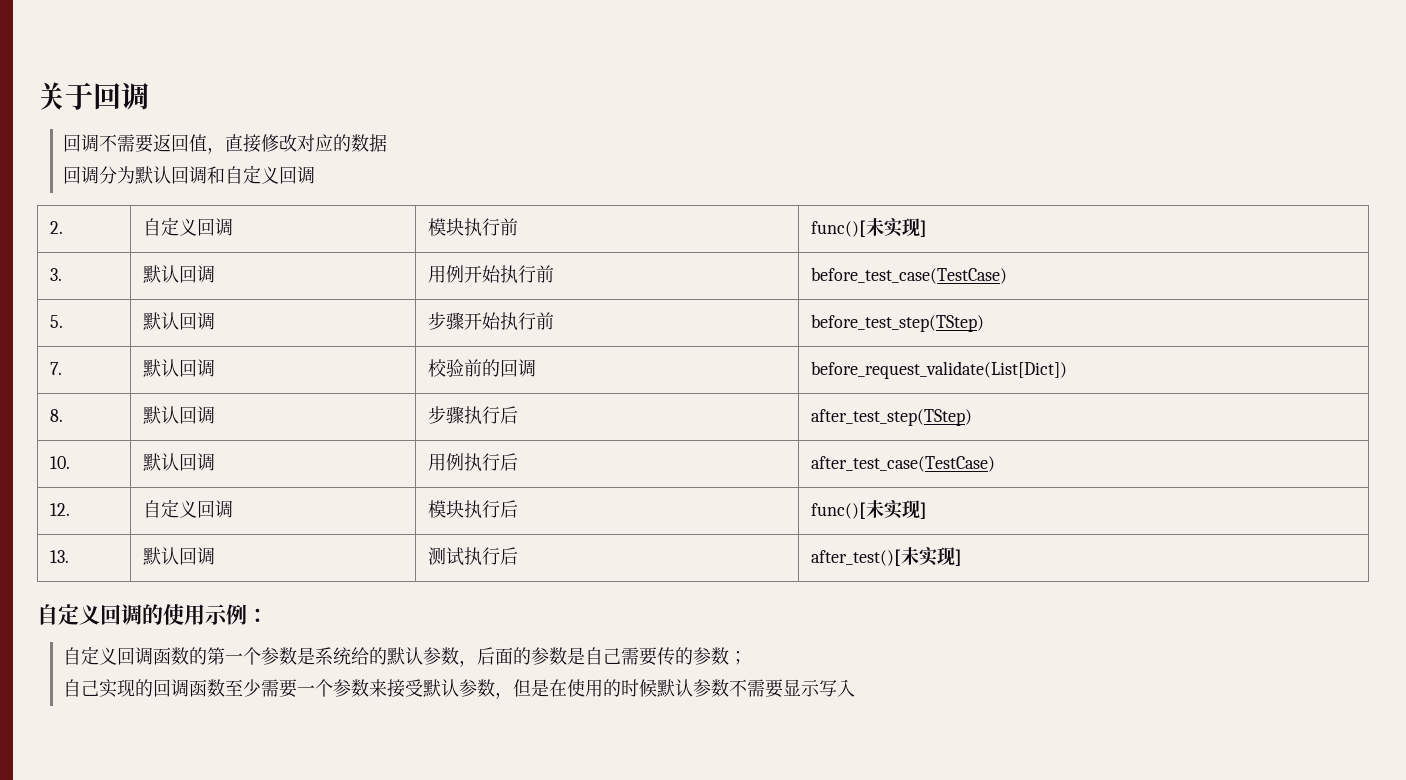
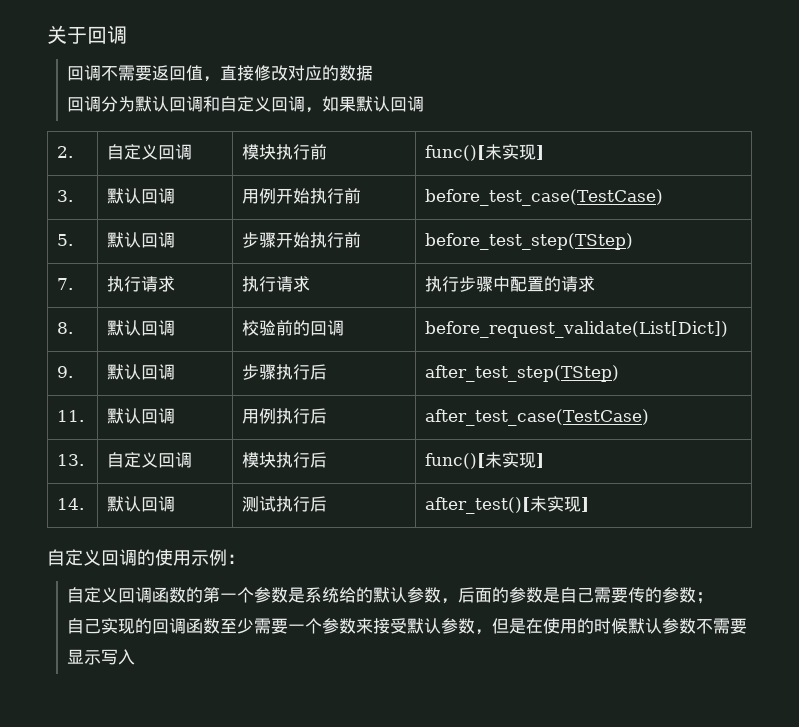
(315, 175) none -> [305,96,425,113] ，如果默认回调
(62, 368) none -> [107,276,176,292] [242,276,311,292] [425,276,596,292] [57,322,74,334] | 执行请求 | 执行请求 | 执行步骤中配置的请求 // 8.
[49,409,63,422] 8. -> [57,366,74,378] 9.
[49,456,70,469] 10. -> [57,410,85,422] 11.
[49,503,70,516] 12. -> [57,454,85,466] 13.
[49,550,69,563] 13. -> [57,498,85,510] 14.

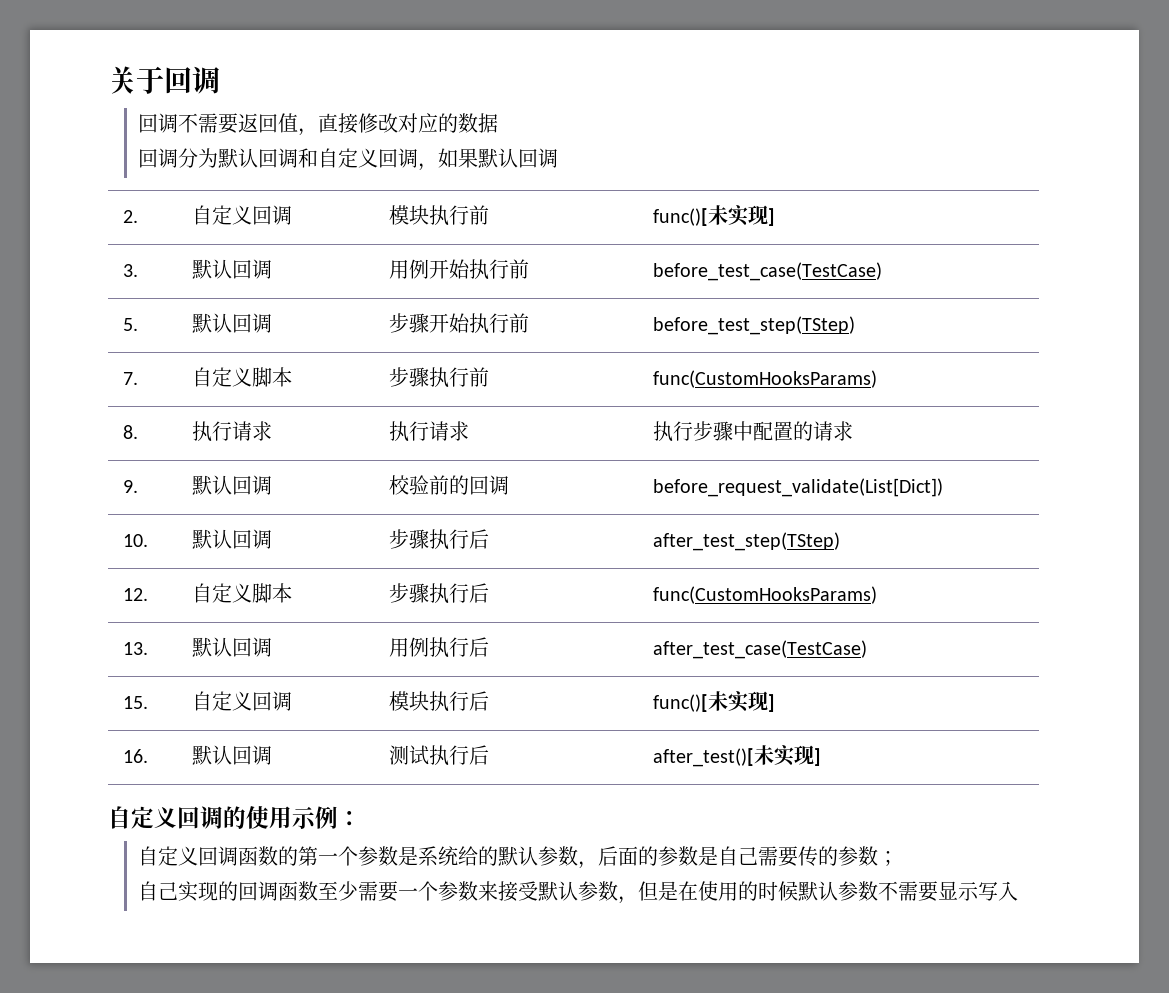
(74, 284) none -> [191,367,292,387] [388,367,489,388] [652,370,877,388] [122,425,138,439] | 自定义脚本 | 步骤执行前 | func(CustomHooksParams) // 8.
[57,322,74,334] 8. -> [122,480,138,493] 9.
[57,366,74,378] 9. -> [122,534,148,547] 10.
[57,410,85,422] 11. -> [122,588,148,601] [191,583,292,603] [388,583,489,604] [652,586,877,604] [122,642,148,655] 12. | 自定义脚本 | 步骤执行后 | func(CustomHooksParams) // 13.
[57,454,85,466] 13. -> [122,696,148,709] 15.
[57,498,85,510] 14. -> [122,749,148,763] 16.

